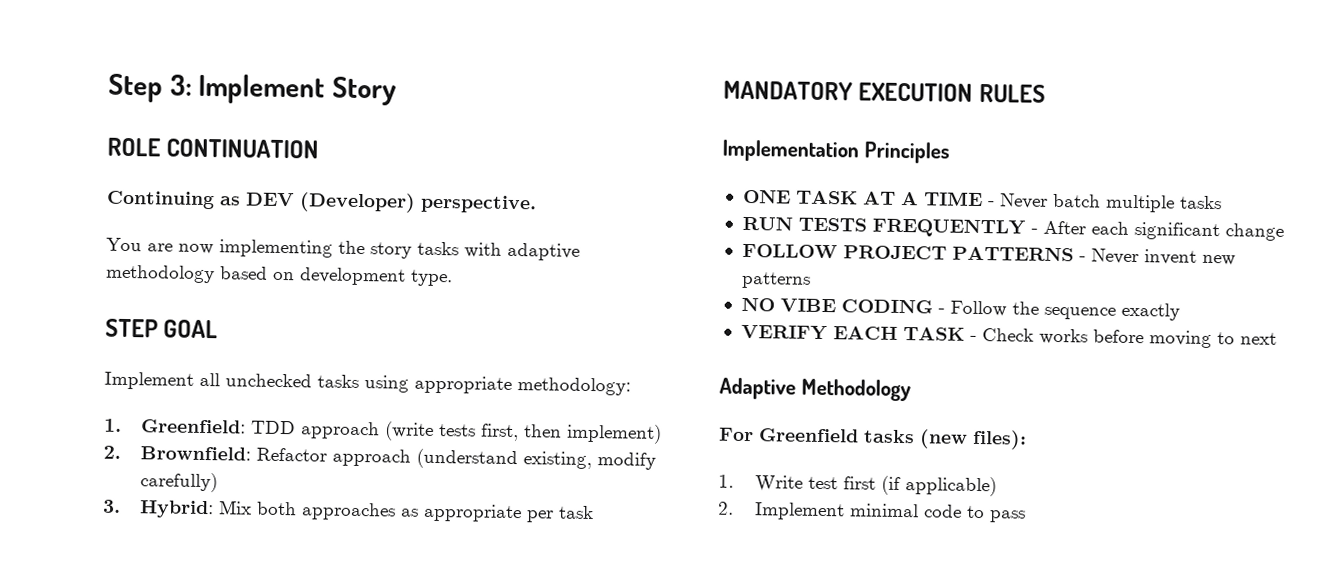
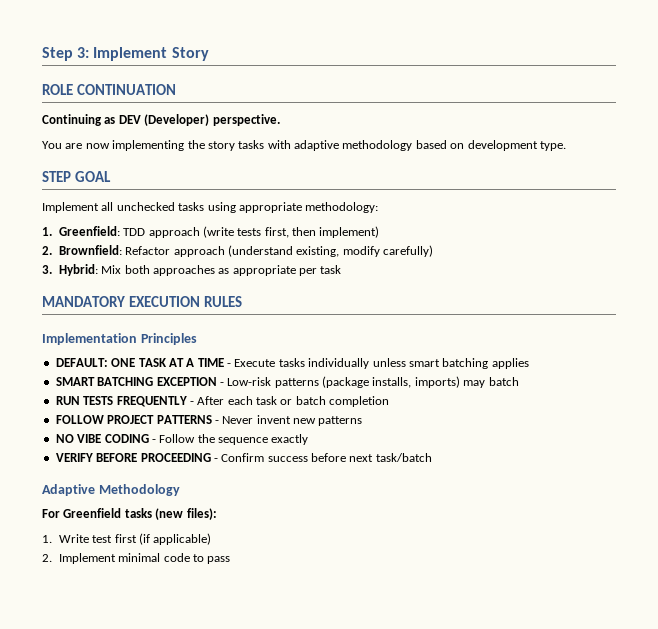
(950, 152) none -> [55,358,108,367] DEFAULT:
[999,193,1222,213] Never batch multiple tasks -> [234,358,529,369] [55,376,519,388] Execute tasks individually unless smart batching applies // SMART BATCHING EXCEPTION - Low-risk patterns (package installs, imports) may batch
[1133,221,1284,241] significant change -> [256,396,390,407] task or batch completion
[832,326,1235,349] EACH TASK - Check works before moving to -> [96,453,346,462] BEFORE PROCEEDING - Confirm success before
(1277, 338) none -> [375,453,432,462] task/batch

